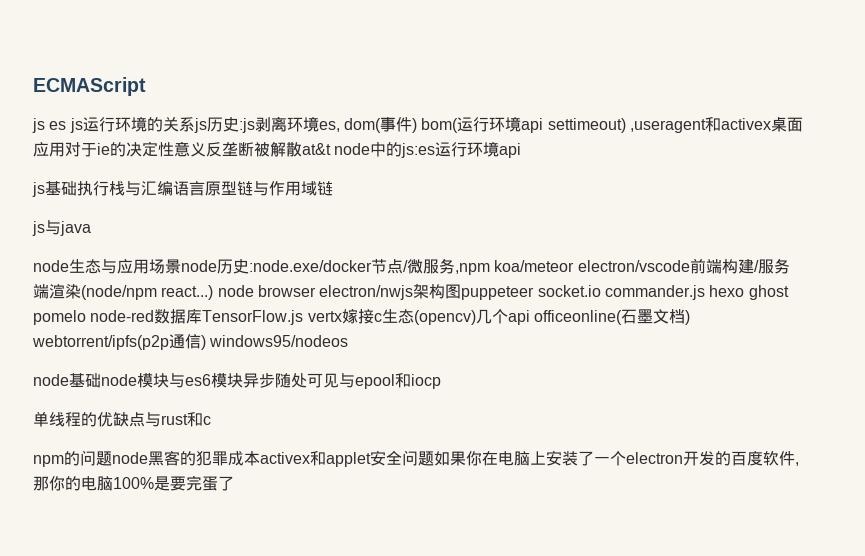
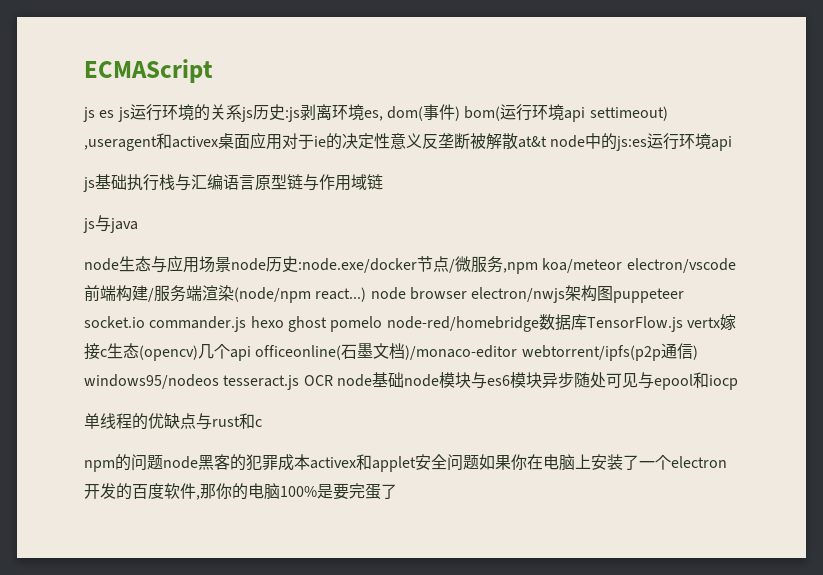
[90,310,155,322] node-red -> [386,316,539,332] node-red/homebridge
[684,310,690,325] ) -> [405,345,518,360] )/monaco-editor
(349, 341) // -> [223,375,333,390] tesseract.js OCR

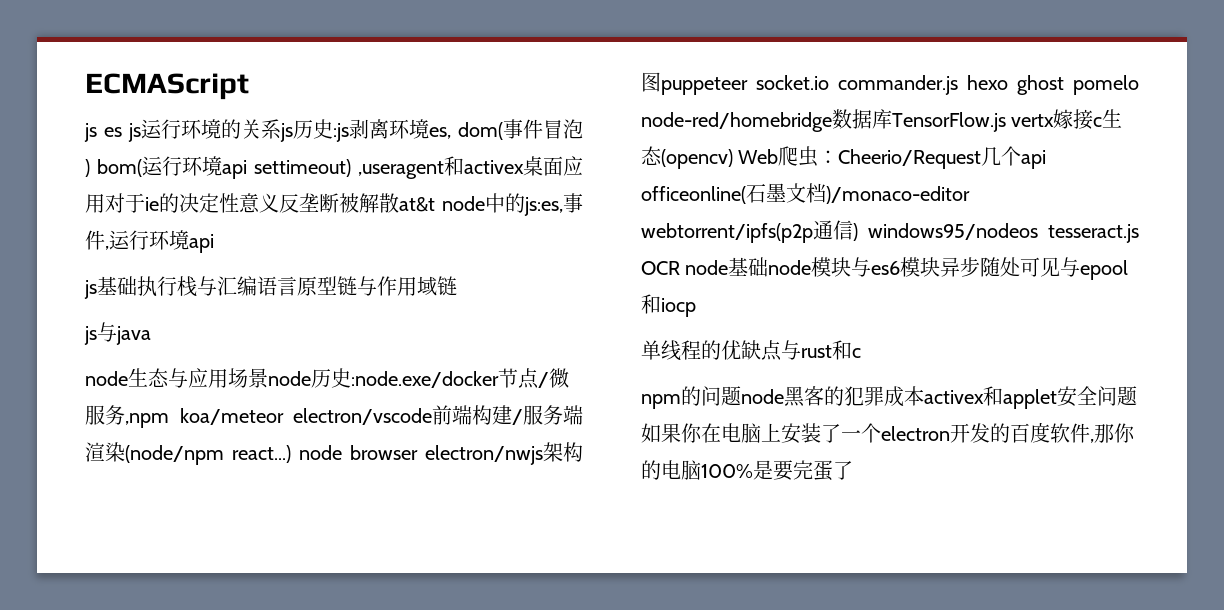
(455, 112) none -> [543,119,583,139] 冒泡
[616,136,648,151] js:es -> [524,193,583,216] [85,230,109,250] js:es,事件,
(198, 353) none -> [738,146,982,169] Web爬虫：Cheerio/Request

